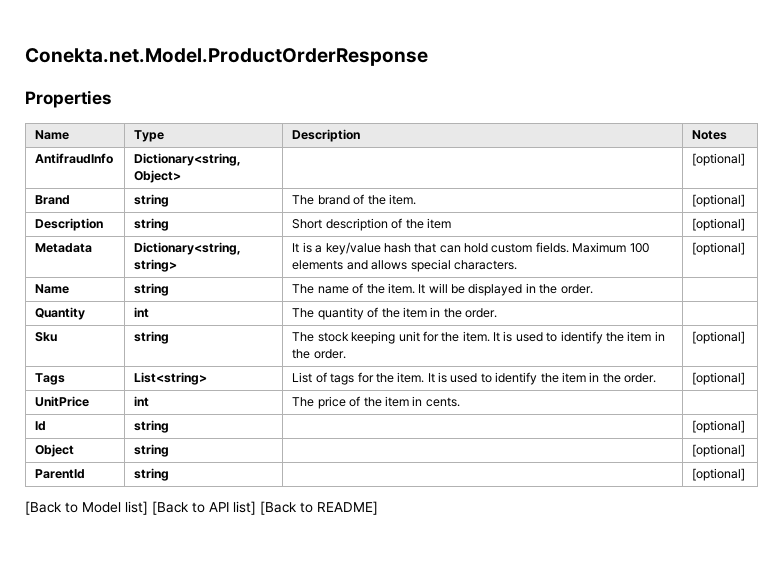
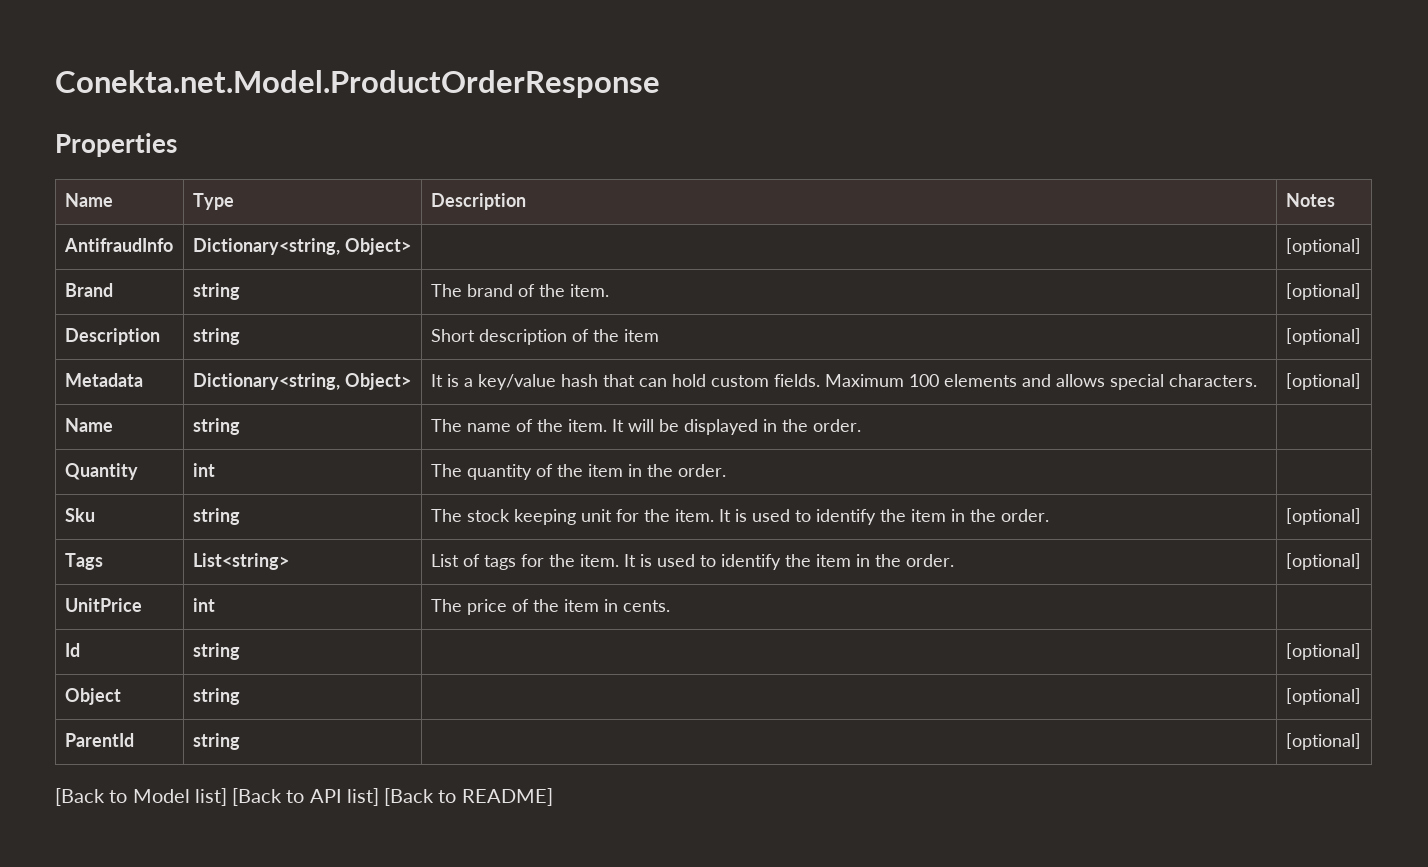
[134,259,178,272] string> -> [344,373,411,390] Object>

